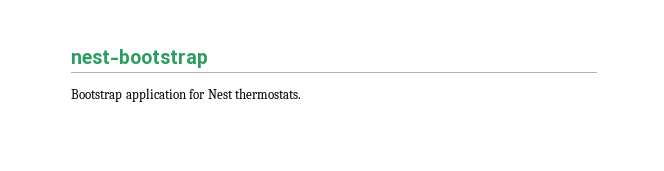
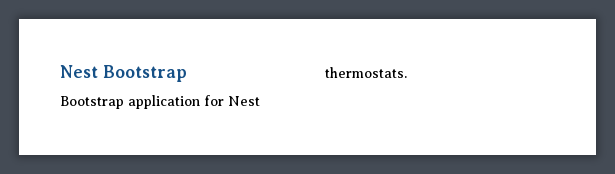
[71,49,208,68] nest-bootstrap -> [60,65,187,82] Nest Bootstrap

